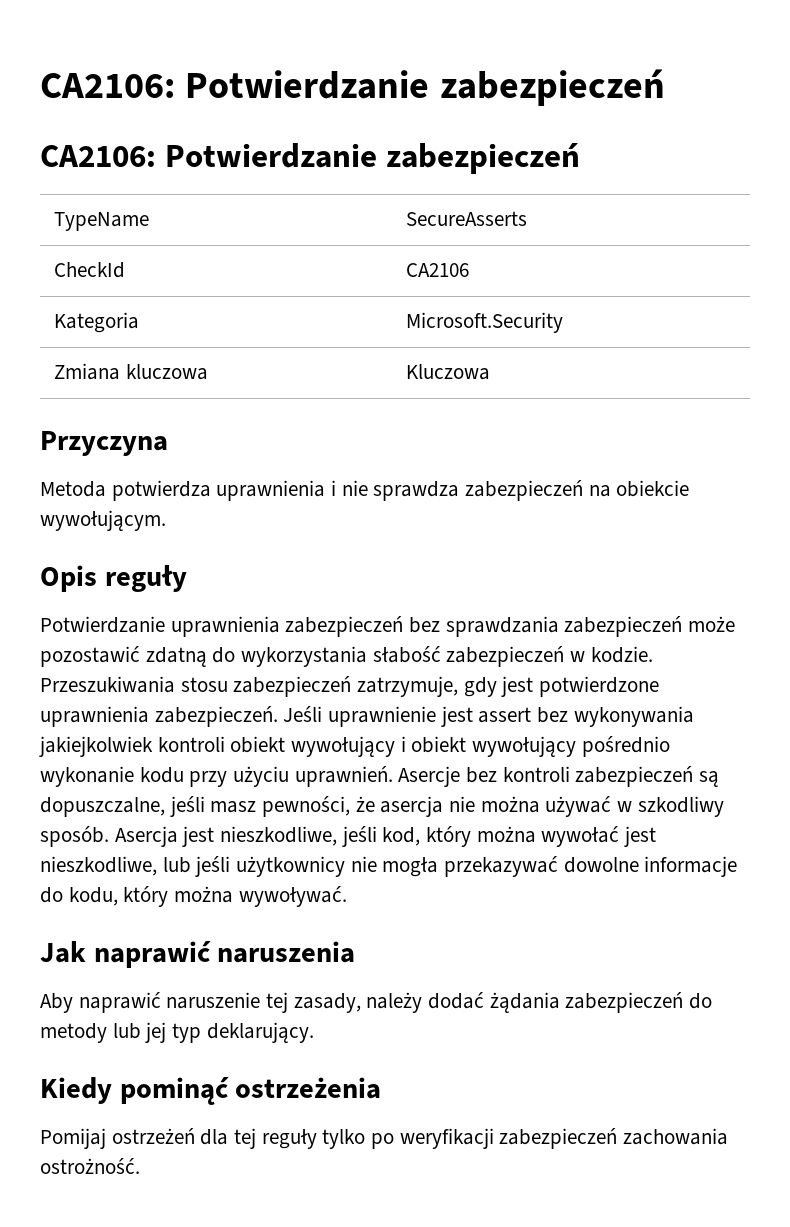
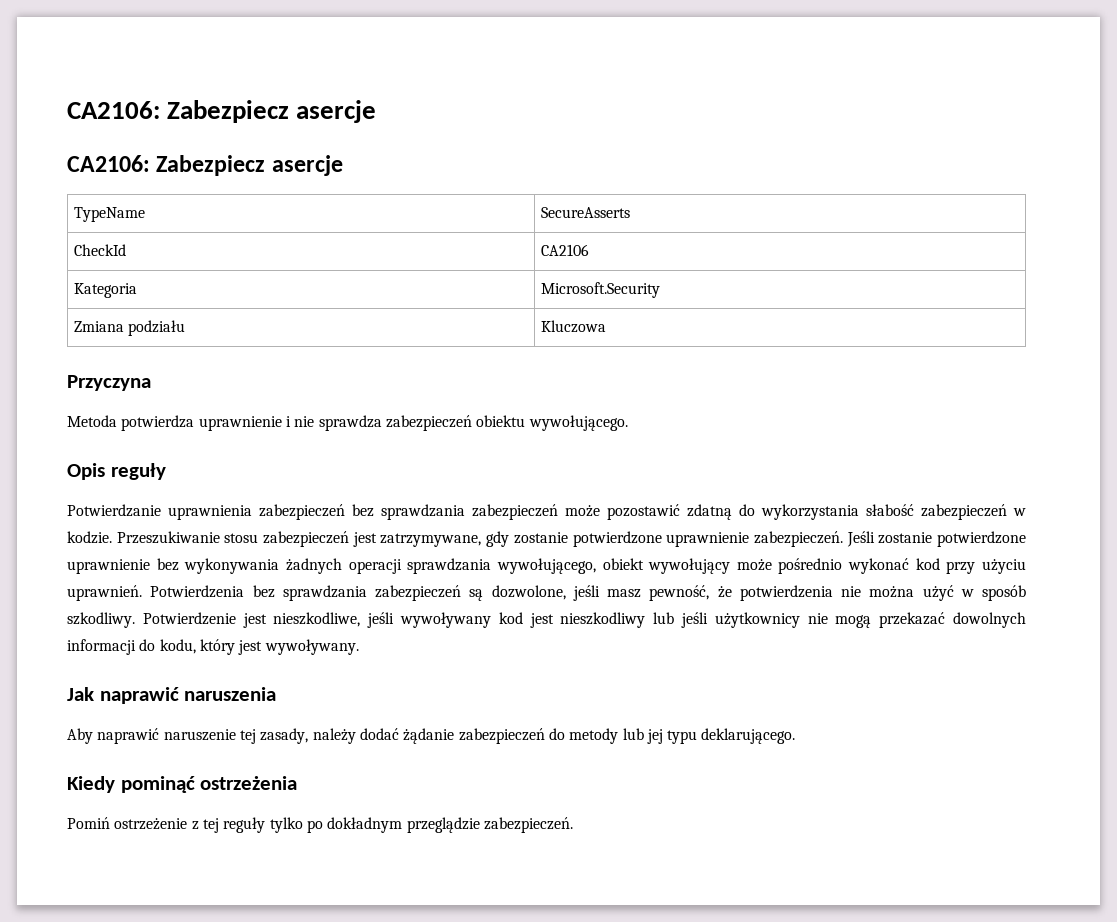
[40,69,665,106] [40,143,580,174] CA2106: Potwierdzanie zabezpieczeń // CA2106: Potwierdzanie zabezpieczeń -> [67,100,377,123] [67,155,343,176] CA2106: Zabezpiecz asercje // CA2106: Zabezpiecz asercje
[126,364,209,380] kluczowa -> [128,320,186,336] podziału
[216,480,326,501] uprawnienia -> [198,416,282,431] uprawnienie
[588,480,690,497] [40,510,166,531] na obiekcie wywołującym. -> [476,415,628,431] obiektu wywołującego.
[40,676,175,693] Przeszukiwania -> [116,531,220,544] Przeszukiwanie
[357,676,660,697] [40,706,694,727] [39,736,670,757] [40,766,570,787] zatrzymuje, gdy jest potwierdzone uprawnienia zabezpieczeń. Jeśli uprawnienie jest assert bez wykonywania jakiejkolwiek kontroli obiekt wywołujący i obiekt wywołujący pośrednio wykonanie kodu przy użyciu uprawnień. Asercje bez kontroli -> [352,531,1026,547] [67,558,1026,574] [67,585,367,601] jest zatrzymywane, gdy zostanie potwierdzone uprawnienie zabezpieczeń. Jeśli zostanie potwierdzone uprawnienie bez wykonywania żadnych operacji sprawdzania wywołującego, obiekt wywołujący może pośrednio wykonać kod przy użyciu uprawnień. Potwierdzenia bez sprawdzania
[40,797,165,817] dopuszczalne, -> [491,585,566,600] dozwolone,
[262,796,724,817] [40,826,657,847] [40,856,738,877] pewności, że asercja nie można używać w szkodliwy sposób. Asercja jest nieszkodliwe, jeśli kod, który można wywołać jest nieszkodliwe, lub jeśli użytkownicy nie mogła przekazywać dowolne informacje -> [649,585,1026,601] [67,612,1026,628] [67,639,136,655] pewność, że potwierdzenia nie można użyć w sposób szkodliwy. Potwierdzenie jest nieszkodliwe, jeśli wywoływany kod jest nieszkodliwy lub jeśli użytkownicy nie mogą przekazać dowolnych informacji
[174,886,347,907] można wywoływać. -> [238,639,359,655] jest wywoływany.
[489,992,560,1013] żądania -> [403,728,455,744] żądanie
[172,1022,314,1043] typ deklarujący. -> [667,728,796,744] typu deklarującego.
[40,1128,229,1149] Pomijaj ostrzeżeń dla -> [67,817,199,830] Pomiń ostrzeżenie z
[399,1128,729,1149] [40,1158,140,1174] weryfikacji zabezpieczeń zachowania ostrożność. -> [327,817,573,833] dokładnym przeglądzie zabezpieczeń.

